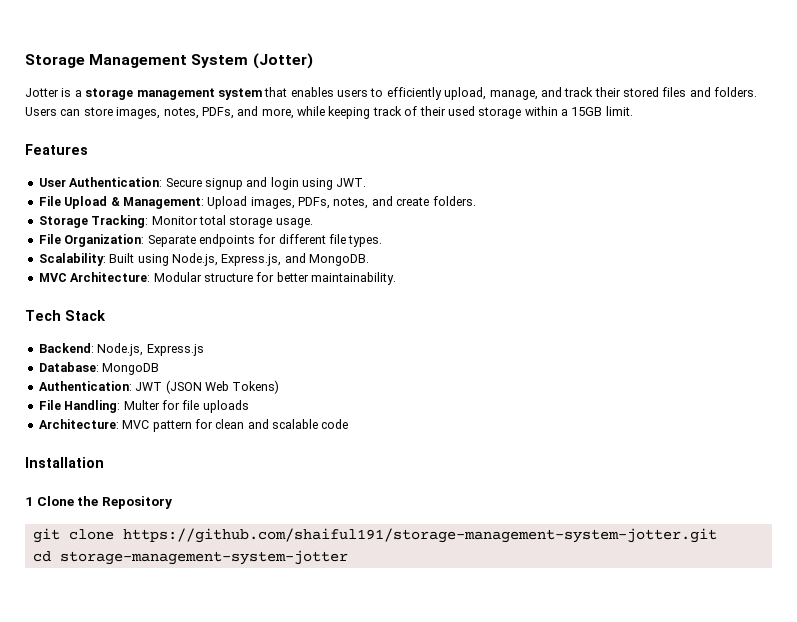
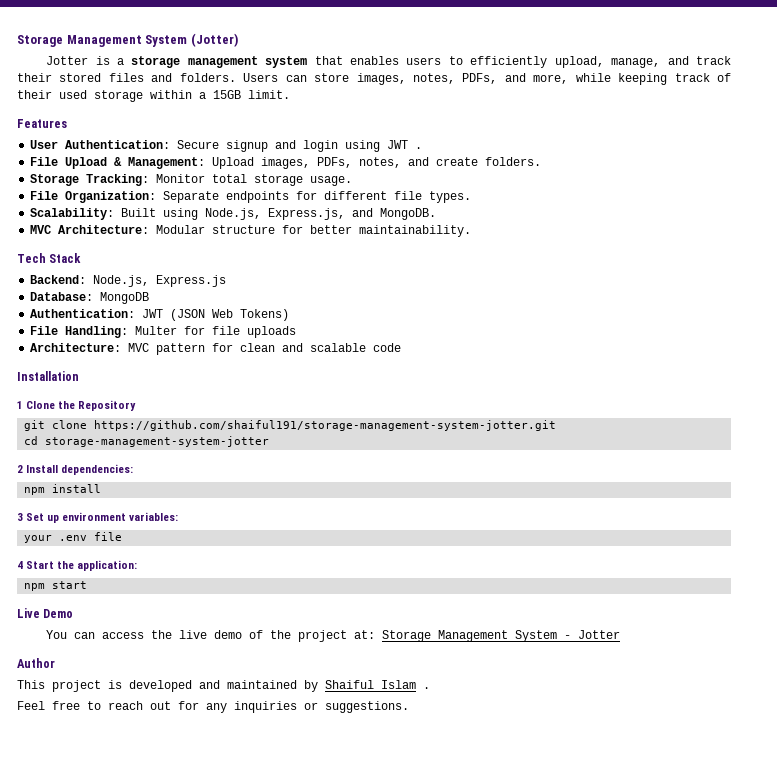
[336,178,367,187] JWT. -> [387,140,423,149] JWT .
(348, 557) none -> [17,464,134,475] [24,484,102,495] [17,512,179,523] [24,532,123,543] [17,560,138,571] [24,581,88,591] [17,608,74,618] [46,630,621,642] [17,658,55,668] [17,680,430,692] [17,701,409,713] // 2 Install dependencies: // npm install // 3 Set up environment variables: // your .env file // 4 Start the application: // npm start // Live Demo // You can access the live demo of the project at: Storage Management System - Jotter // Author // This project is developed and maintained by Shaiful Islam . // Feel free to reach out for any inquiries or suggestions.

